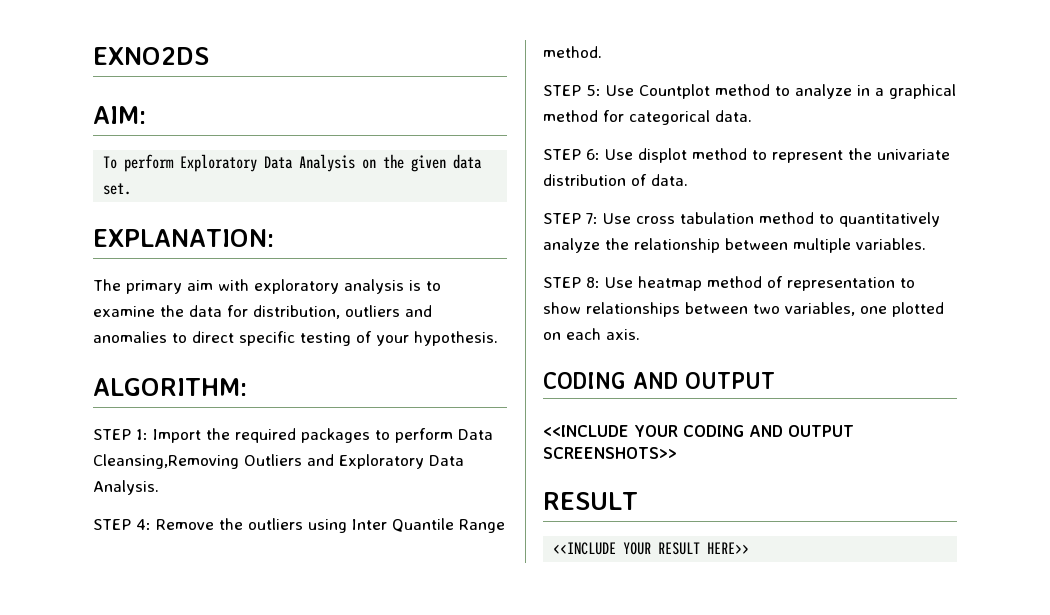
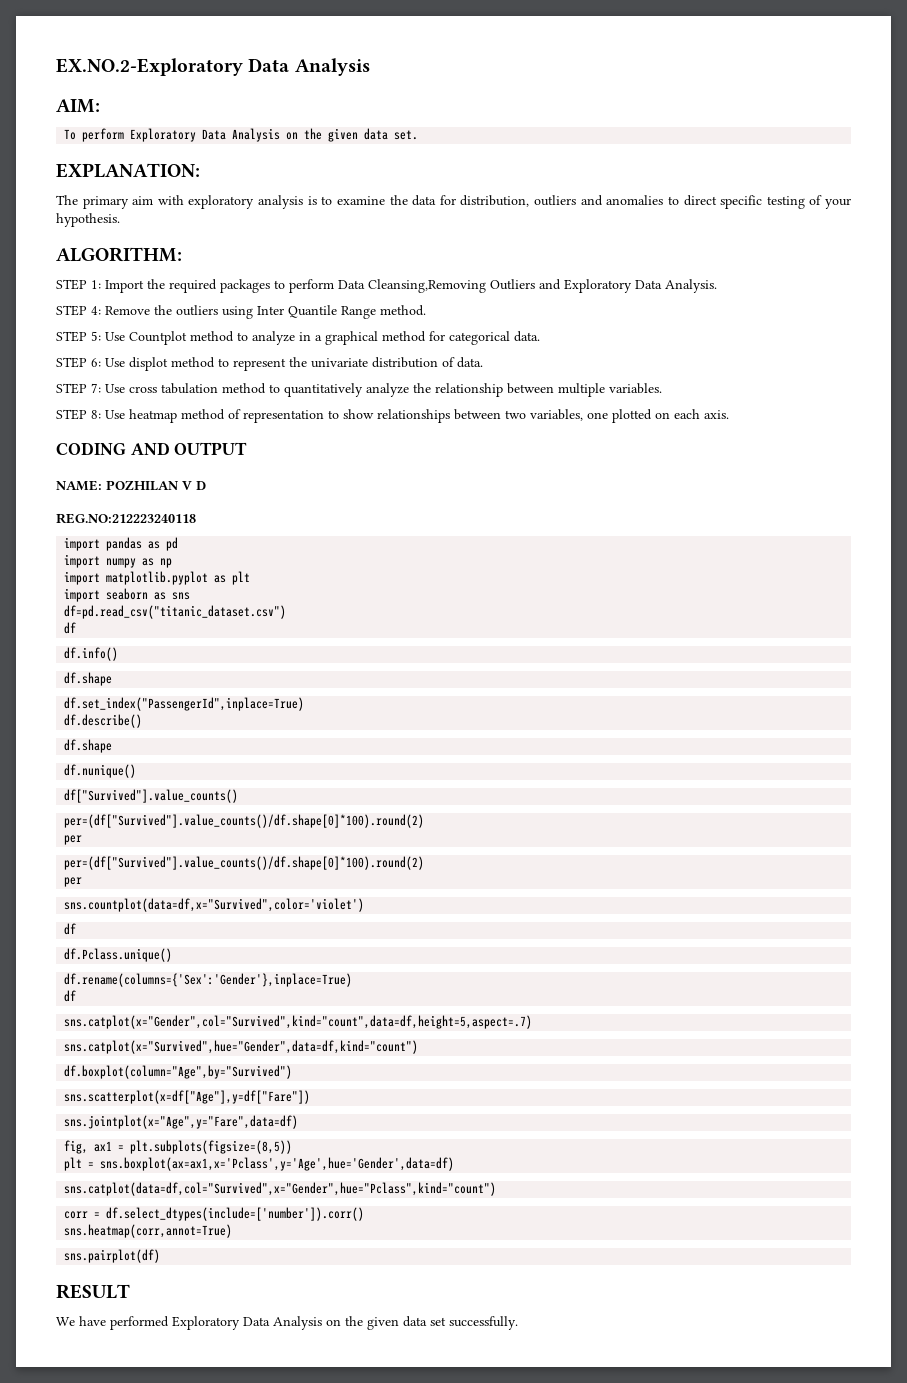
[93,47,209,65] EXNO2DS -> [56,58,370,76] EX.NO.2-Exploratory Data Analysis
[543,425,854,437] [543,447,677,459] [543,492,638,510] [553,542,750,555] <<INCLUDE YOUR CODING AND OUTPUT SCREENSHOTS>> // RESULT // <<INCLUDE YOUR RESULT HERE>> -> [56,480,206,491] [56,513,196,524] [64,537,179,551] [64,554,173,568] [64,571,251,585] [64,588,191,602] [64,605,287,619] [64,622,77,634] [64,647,119,661] [64,672,113,686] [64,697,305,711] [64,714,143,728] [64,739,113,753] [64,764,137,778] [64,789,239,803] [64,814,425,828] [64,835,83,845] [64,856,425,870] [64,877,83,887] [64,898,365,912] [64,923,77,935] [64,948,173,962] [64,973,353,987] [64,990,77,1002] [64,1015,533,1029] [64,1040,419,1054] [64,1065,293,1079] [64,1090,311,1104] [64,1115,299,1129] [64,1140,293,1154] [64,1157,455,1171] [64,1182,497,1196] [64,1207,365,1221] [64,1224,233,1238] [64,1249,161,1263] [56,1284,130,1299] [56,1316,518,1330] NAME: POZHILAN V D // REG.NO:212223240118 // import pandas as pd // import numpy as np // import matplotlib.pyplot as plt // import seaborn as sns // df=pd.read_csv("titanic_dataset.csv") // df // df.info() // df.shape // df.set_index("PassengerId",inplace=True) // df.describe() // df.shape // df.nunique() // df["Survived"].value_counts() // per=(df["Survived"].value_counts()/df.shape[0]*100).round(2) // per // per=(df["Survived"].value_counts()/df.shape[0]*100).round(2) // per // sns.countplot(data=df,x="Survived",color='violet') // df // df.Pclass.unique() // df.rename(columns={'Sex':'Gender'},inplace=True) // df // sns.catplot(x="Gender",col="Survived",kind="count",data=df,height=5,aspect=.7) // sns.catplot(x="Survived",hue="Gender",data=df,kind="count") // df.boxplot(column="Age",by="Survived") // sns.scatterplot(x=df["Age"],y=df["Fare"]) // sns.jointplot(x="Age",y="Fare",data=df) // fig, ax1 = plt.subplots(figsize=(8,5)) // plt = sns.boxplot(ax=ax1,x='Pclass',y='Age',hue='Gender',data=df) // sns.catplot(data=df,col="Survived",x="Gender",hue="Pclass",kind="count") // corr = df.select_dtypes(include=['number']).corr() // sns.heatmap(corr,annot=True) // sns.pairplot(df) // RESULT // We have performed Exploratory Data Analysis on the given data set successfully.

